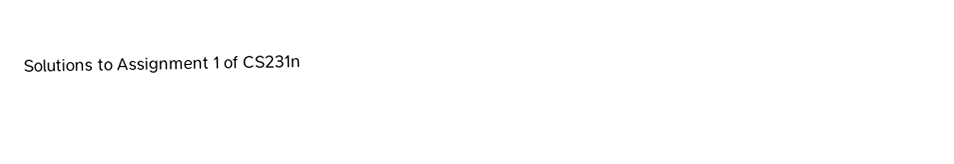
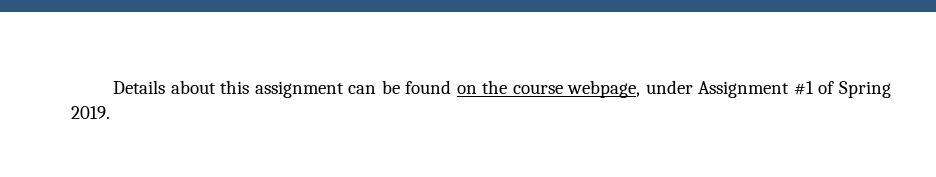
[23,55,301,74] Solutions to Assignment 1 of CS231n -> [113,80,891,98] [71,106,110,119] Details about this assignment can be found on the course webpage, under Assignment #1 of Spring 2019.

